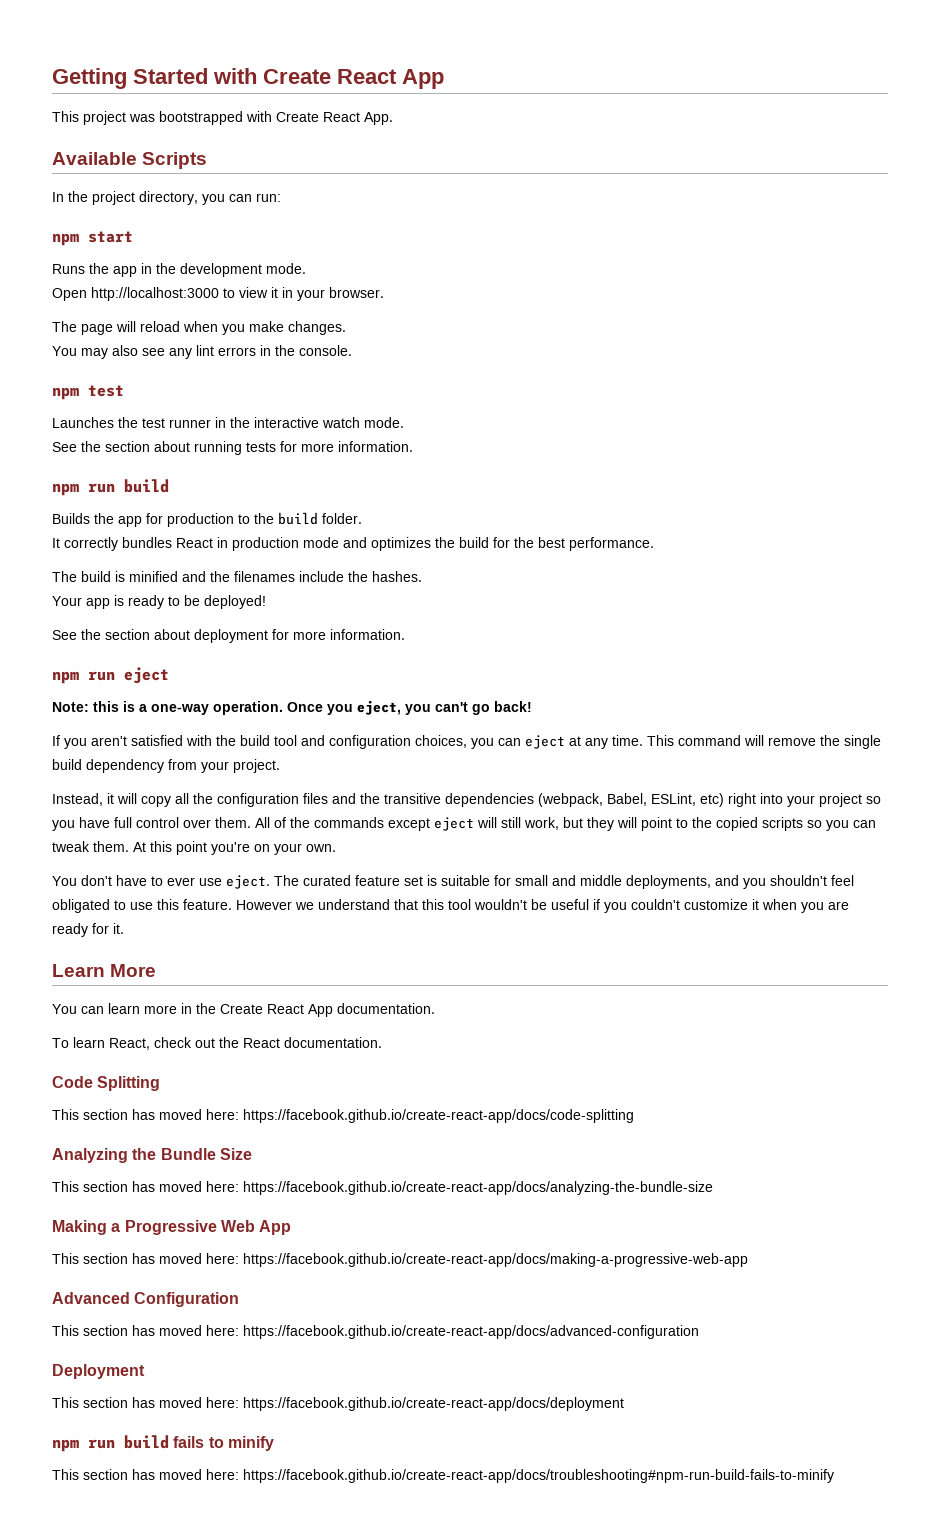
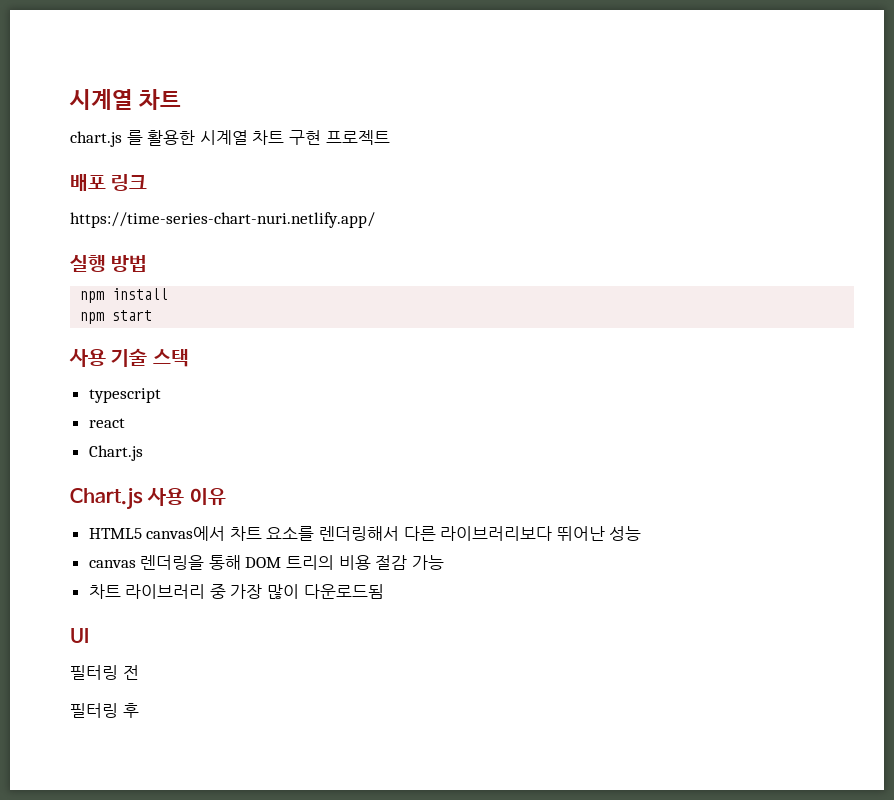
[52,68,444,89] [52,111,393,125] [52,152,208,169] [52,191,281,205] [52,231,133,246] [52,263,306,277] [52,287,384,301] [52,321,346,335] [52,345,352,359] [52,385,124,400] [52,417,404,428] [52,441,413,455] [52,479,169,496] [52,512,362,527] [52,537,654,551] [52,571,422,582] [52,595,266,609] [52,629,405,643] [52,667,169,684] [52,700,532,715] [52,735,881,749] [52,759,280,773] [52,793,881,807] [52,817,876,831] [52,841,336,855] [52,875,854,889] [52,899,849,913] [52,923,124,937] [52,964,157,977] [52,1003,435,1017] [52,1037,382,1050] [52,1076,161,1091] [52,1109,634,1123] [52,1148,252,1163] [52,1181,713,1195] [52,1220,292,1235] [52,1253,748,1267] [52,1292,240,1307] [52,1325,699,1339] [52,1364,145,1379] [52,1397,624,1411] [52,1435,274,1452] [52,1469,834,1483] Getting Started with Create React App // This project was bootstrapped with Create React App. // Available Scripts // In the project directory, you can run: // npm start // Runs the app in the development mode. // Open http://localhost:3000 to view it in your browser. // The page will reload when you make changes. // You may also see any lint errors in the console. // npm test // Launches the test runner in the interactive watch mode. // See the section about running tests for more information. // npm run build // Builds the app for production to the build folder. // It correctly bundles React in production mode and optimizes the build for the best performance. // The build is minified and the filenames include the hashes. // Your app is ready to be deployed! // See the section about deployment for more information. // npm run eject // Note: this is a one-way operation. Once you eject, you can't go back! // If you aren't satisfied with the build tool and configuration choices, you can eject at any time. This command will remove the single build dependency from your project. // Instead, it will copy all the configuration files and the transitive dependencies (webpack, Babel, ESLint, etc) right into your project so you have full control over them. All of the commands except eject will still work, but they will point to the copied scripts so you can tweak them. At this point you're on your own. // You don't have to ever use eject. The curated feature set is suitable for small and middle deployments, and you shouldn't feel obligated to use this feature. However we understand that this tool wouldn't be useful if you couldn't customize it when you are ready for it. // Learn More // You can learn more in the Create React App documentation. // To learn React, check out the React documentation. // Code Splitting // This section has moved here: https://facebook.github.io/create-react-app/docs/code-splitting // Analyzing the Bundle Size // This section has moved here: https://facebook.github.io/create-react-app/docs/analyzing-the-bundle-size // Making a Progressive Web App // This section has moved here: https://facebook.github.io/create-react-app/docs/making-a-progressive-web-app // Advanced Configuration // This section has moved here: https://facebook.github.io/create-react-app/docs/advanced-configuration // Deployment // This section has moved here: https://facebook.github.io/create-react-app/docs/deployment // npm run build fails to minify // This section has moved here: https://facebook.github.io/create-react-app/docs/troubleshooting#npm-run-build-fails-to-minify -> [69,89,182,110] [70,130,390,147] [70,174,148,191] [70,212,375,228] [70,255,148,272] [80,288,169,303] [80,310,153,324] [69,348,189,367] [88,388,161,403] [88,418,125,428] [88,445,143,461] [70,487,226,510] [88,526,642,541] [88,555,444,570] [88,584,384,599] [70,628,89,643] [70,665,139,680] [70,703,139,718] 시계열 차트 // chart.js 를 활용한 시계열 차트 구현 프로젝트 // 배포 링크 // https://time-series-chart-nuri.netlify.app/ // 실행 방법 // npm install // npm start // 사용 기술 스택 // typescript // react // Chart.js // Chart.js 사용 이유 // HTML5 canvas에서 차트 요소를 렌더링해서 다른 라이브러리보다 뛰어난 성능 // canvas 렌더링을 통해 DOM 트리의 비용 절감 가능 // 차트 라이브러리 중 가장 많이 다운로드됨 // UI // 필터링 전 // 필터링 후

